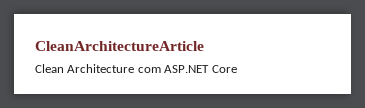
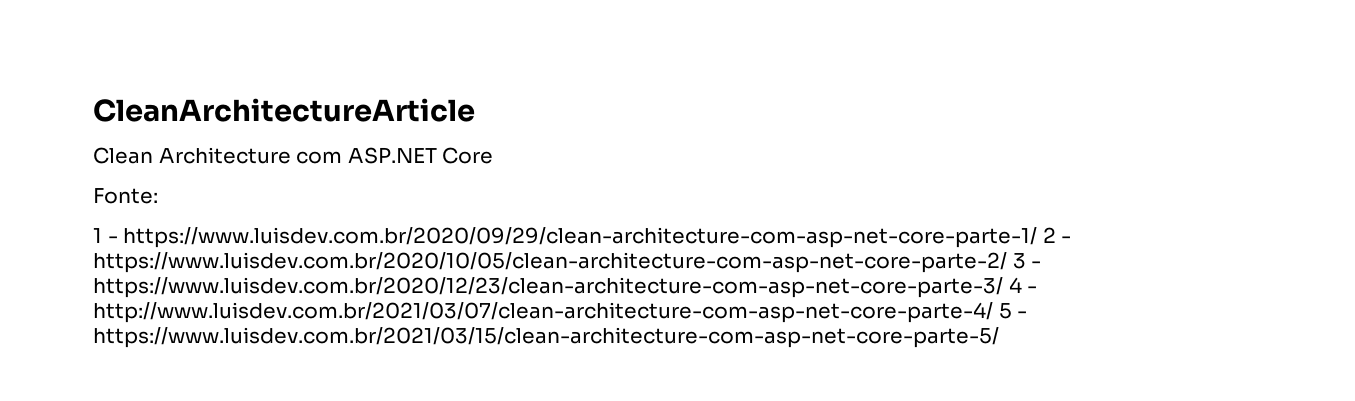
(237, 69) none -> [93,188,158,204] [93,227,1072,248] [93,252,1042,273] [93,277,1038,298] [93,302,1028,323] [93,327,999,348] // Fonte: // 1 - https://www.luisdev.com.br/2020/09/29/clean-architecture-com-asp-net-core-parte-1/ 2 - https://www.luisdev.com.br/2020/10/05/clean-architecture-com-asp-net-core-parte-2/ 3 - https://www.luisdev.com.br/2020/12/23/clean-architecture-com-asp-net-core-parte-3/ 4 - http://www.luisdev.com.br/2021/03/07/clean-architecture-com-asp-net-core-parte-4/ 5 - https://www.luisdev.com.br/2021/03/15/clean-architecture-com-asp-net-core-parte-5/

